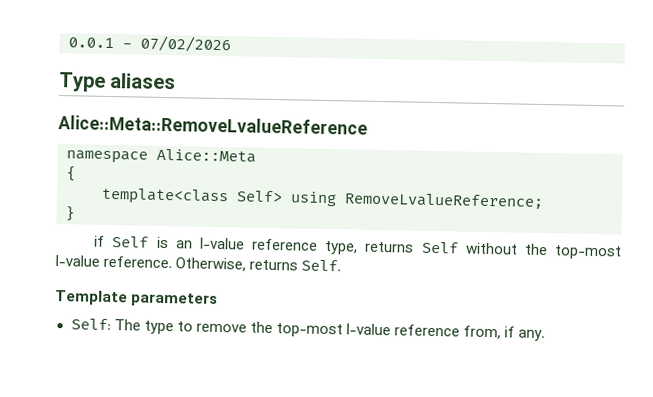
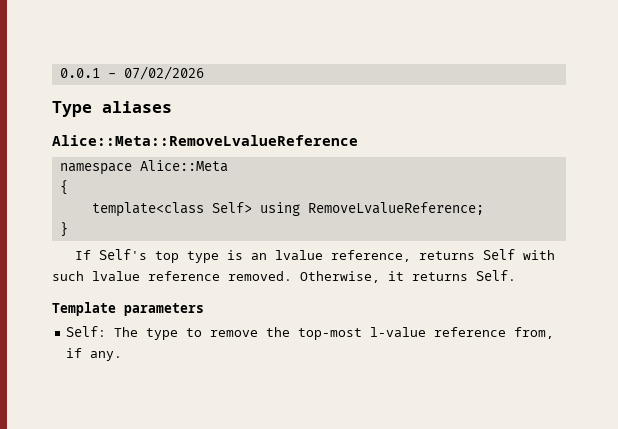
[94,235,623,260] [55,255,247,272] if Self is an l-value reference type, returns Self without the top-most l-value reference. Otherwise, -> [75,249,556,263] [52,271,404,283] If Self's top type is an lvalue reference, returns Self with such lvalue reference removed. Otherwise, it

